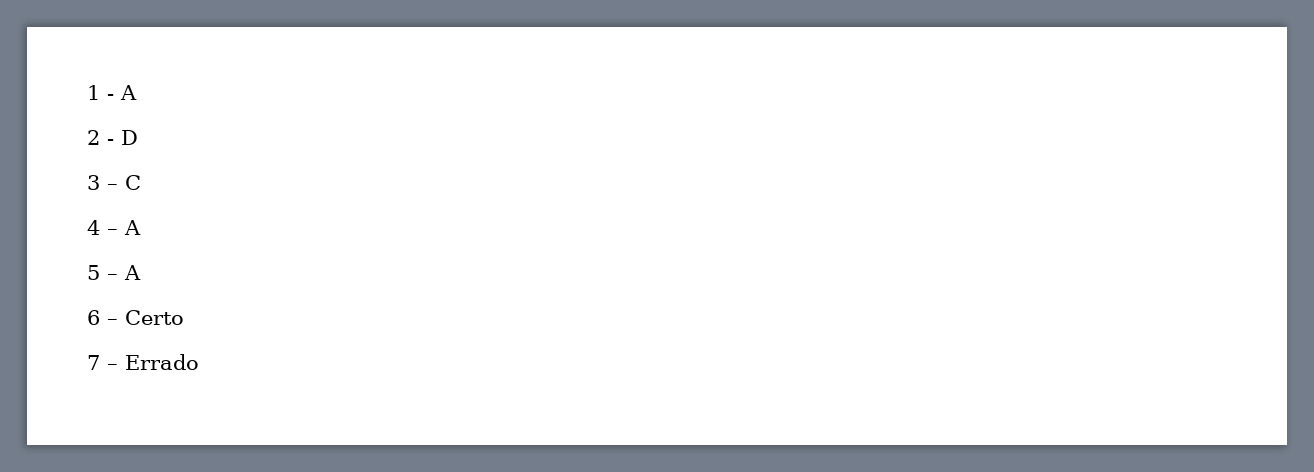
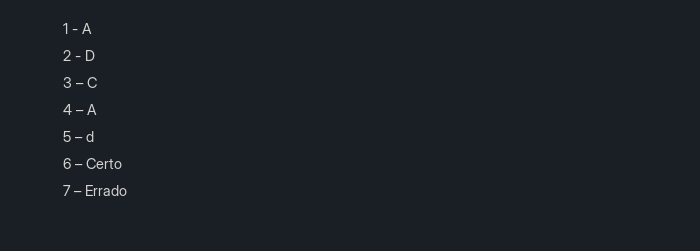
[124,265,141,280] A -> [86,131,94,142] d

